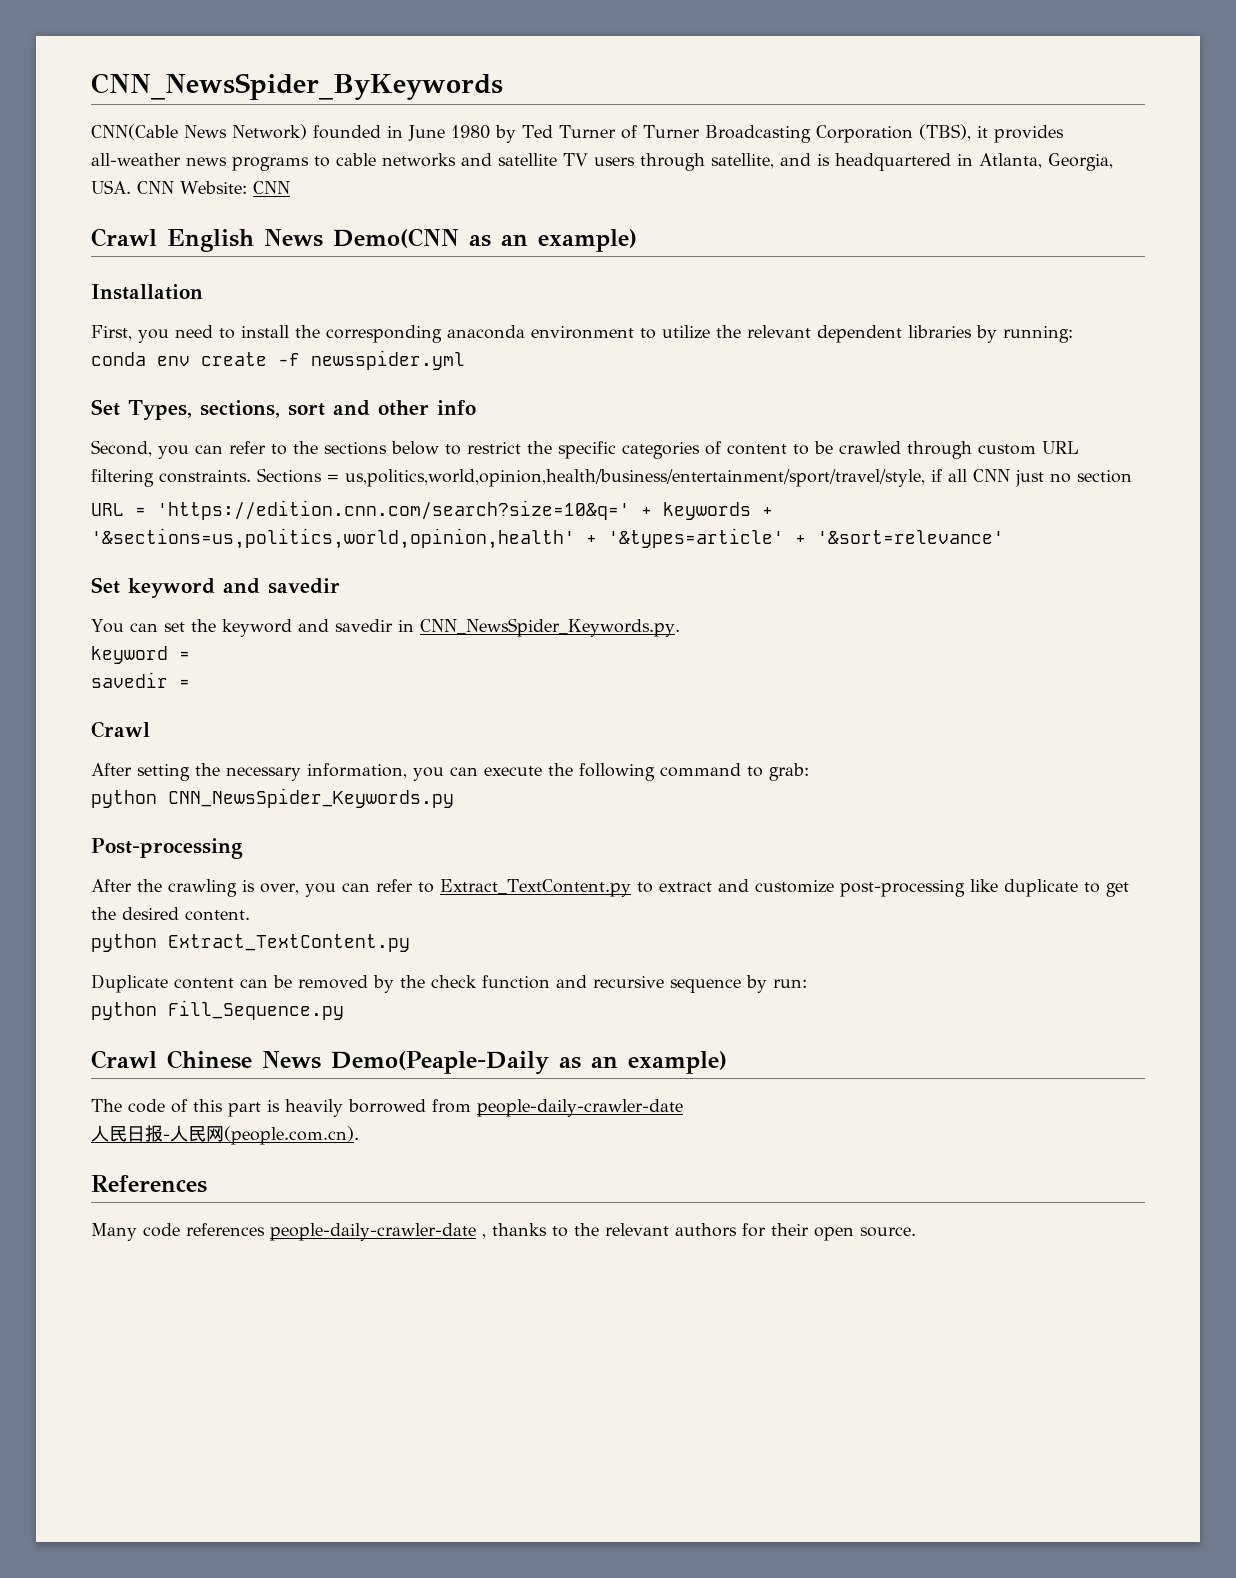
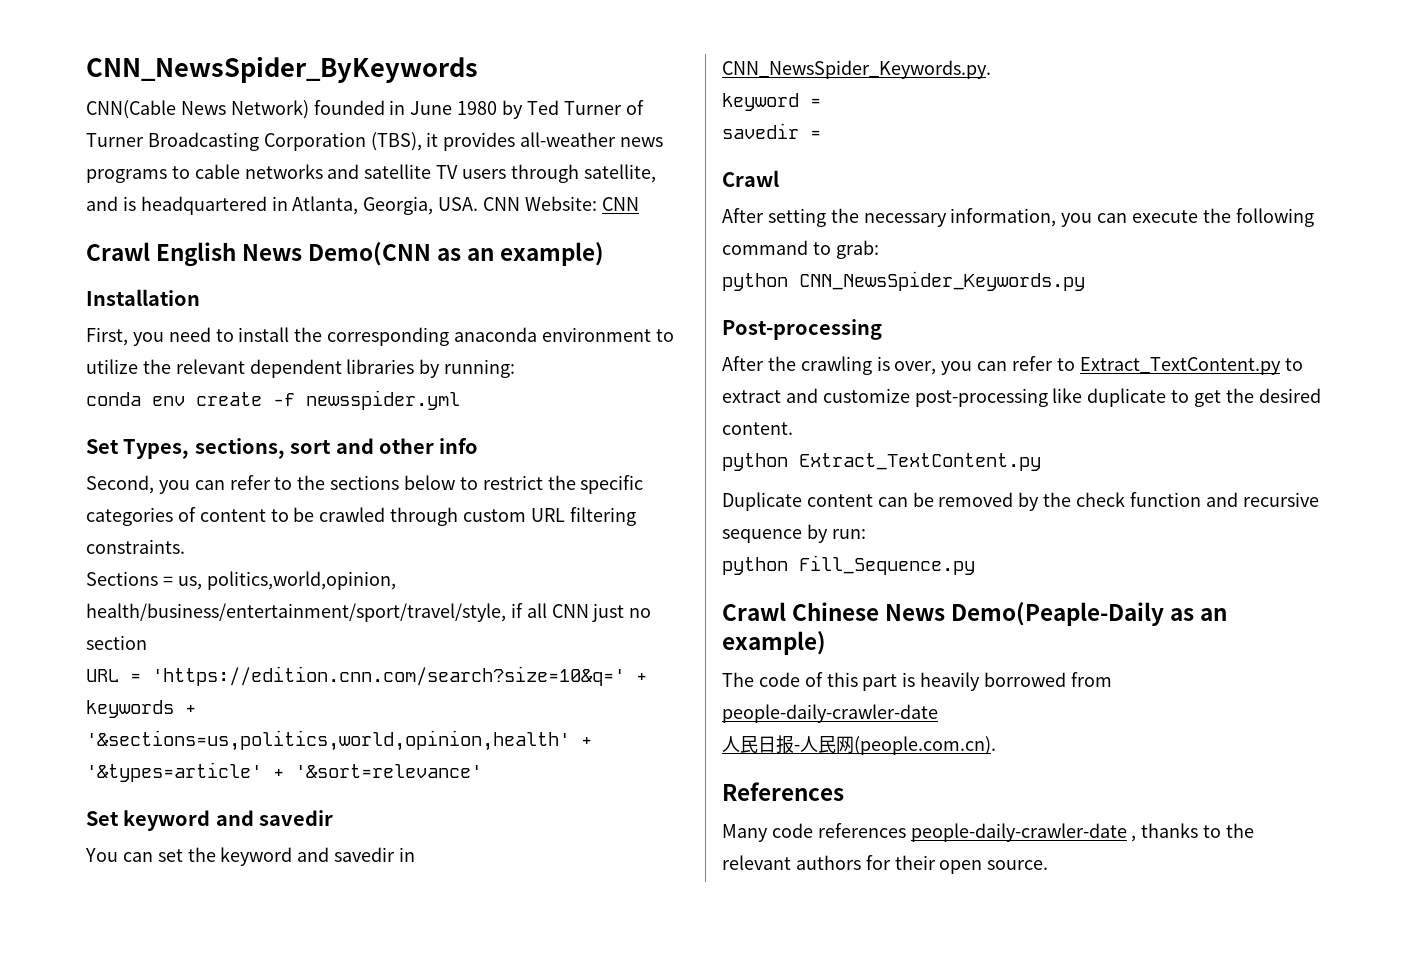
(251, 476) none -> (185, 546) //
[345,469,925,487] us,politics,world,opinion,health/business/entertainment/sport/travel/style, -> [177,571,396,590] [86,603,506,622] us, politics,world,opinion, health/business/entertainment/sport/travel/style,

